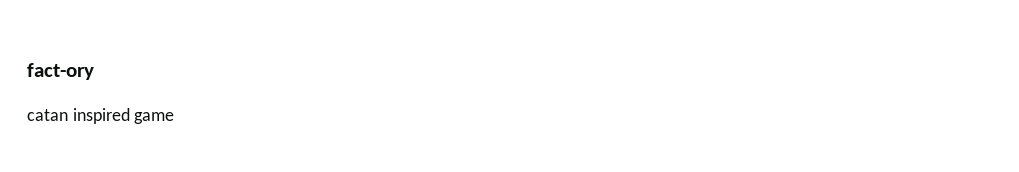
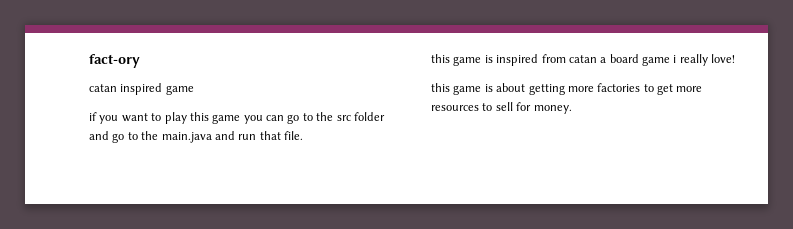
(175, 118) none -> [89,112,385,124] [89,131,303,143] [431,54,736,66] [431,83,703,95] [431,102,572,114] // if you want to play this game you can go to the src folder and go to the main.java and run that file. // this game is inspired from catan a board game i really love! // this game is about getting more factories to get more resources to sell for money.

